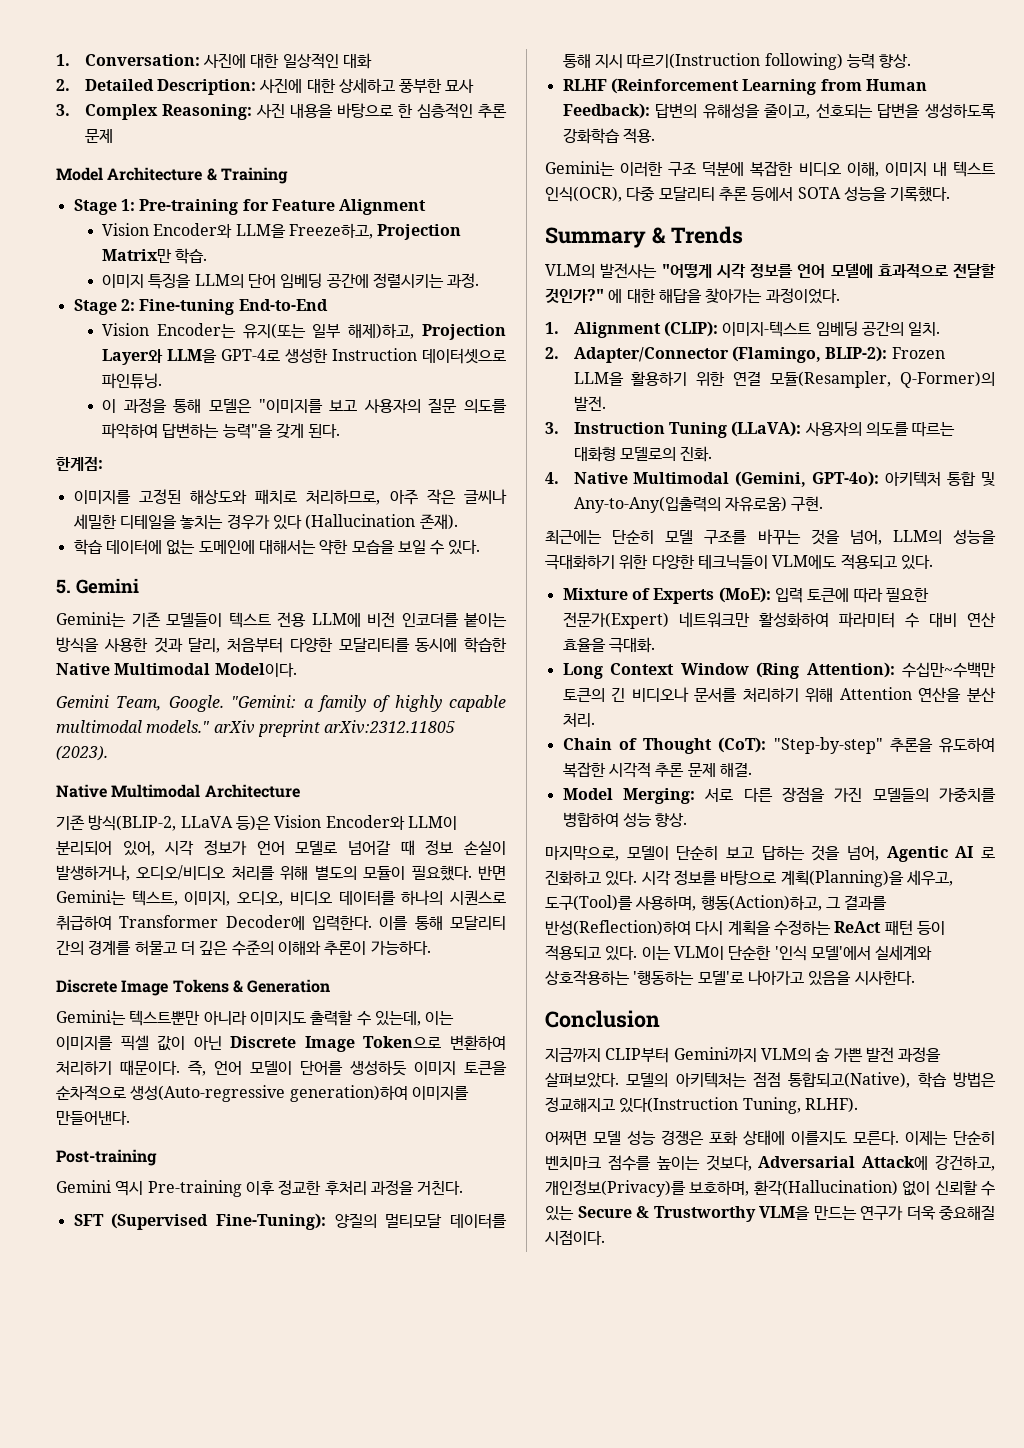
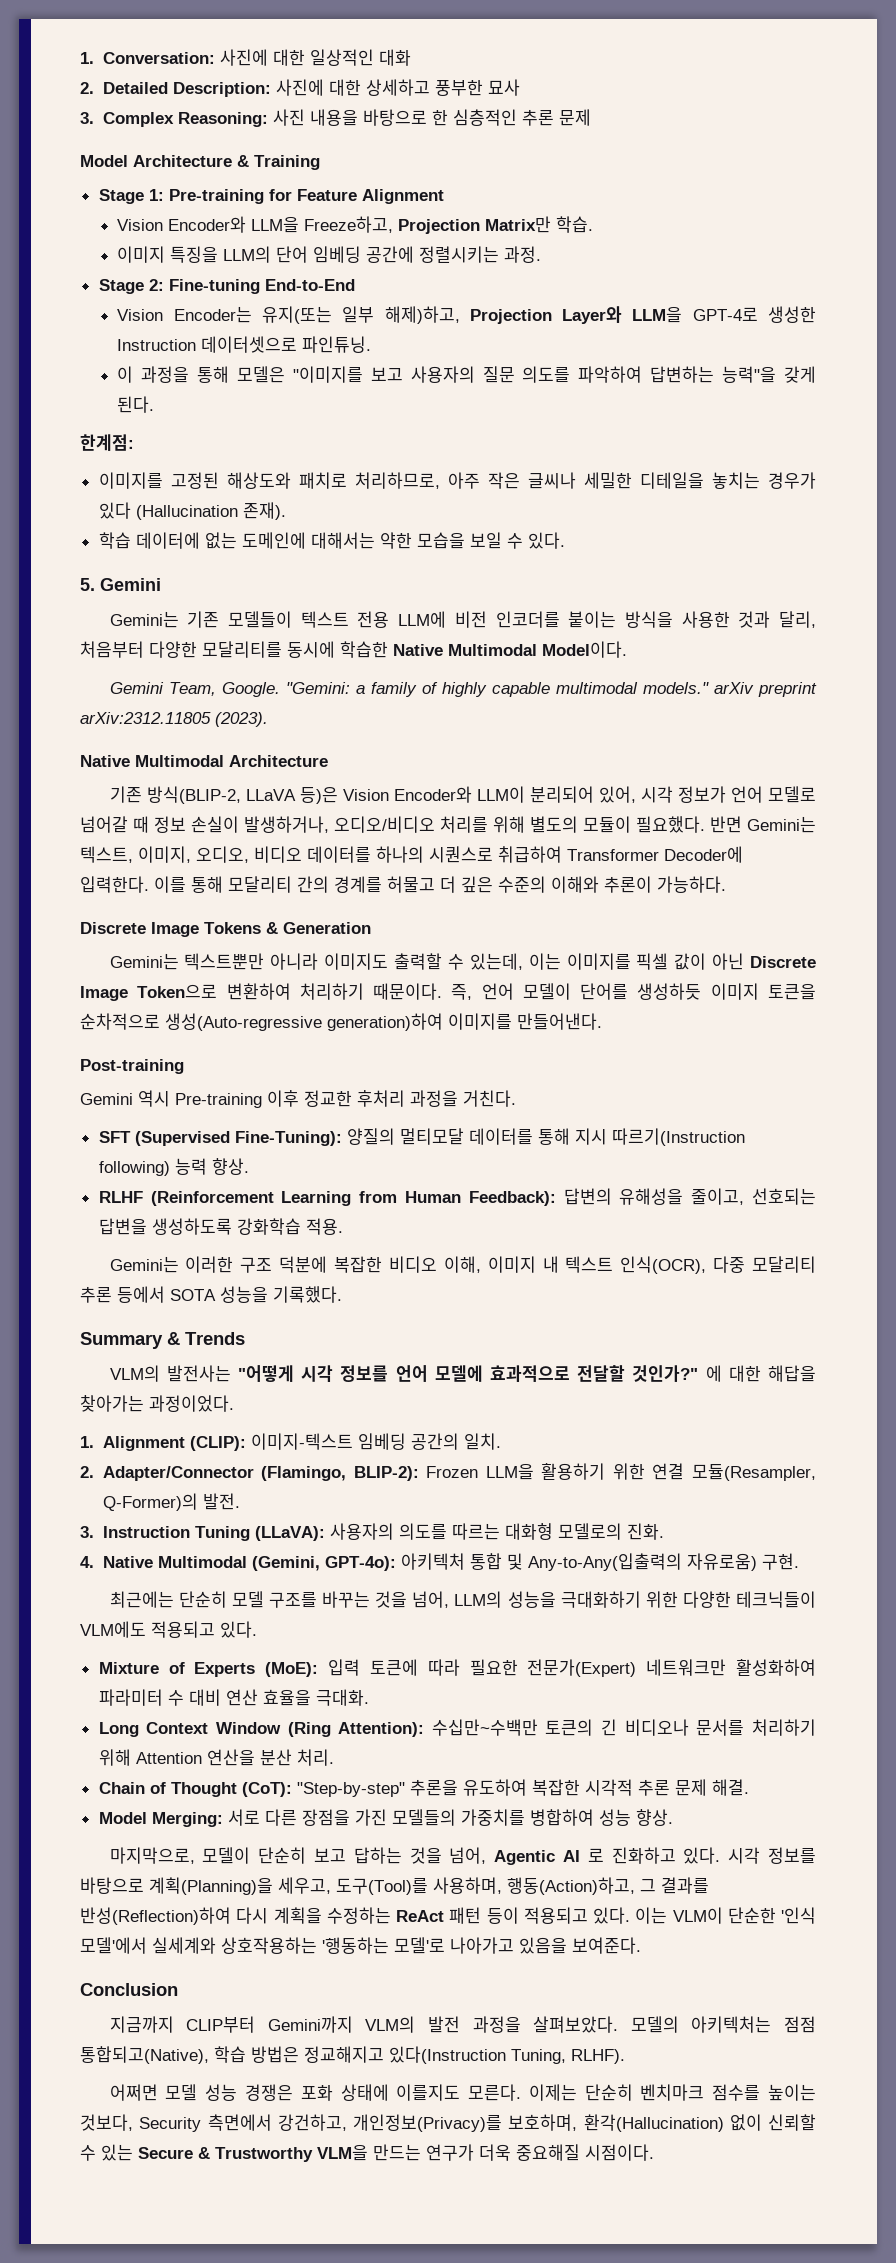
[854,970,915,985] 시사한다. -> [572,1937,641,1954] 보여준다.
[815,1048,863,1062] 숨 가쁜 -> (416, 2024) none
[758,1156,929,1170] Adversarial Attack에 -> [139,2114,272,2132] Security 측면에서

